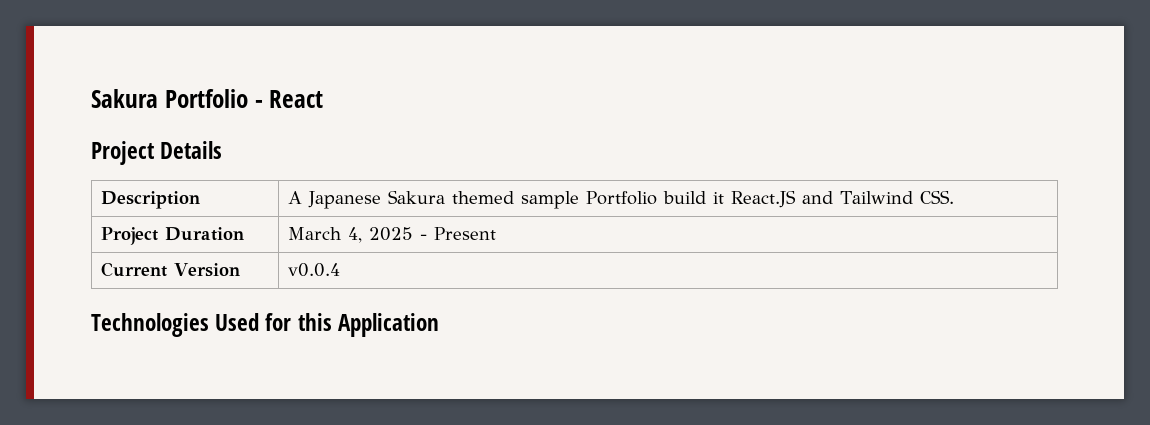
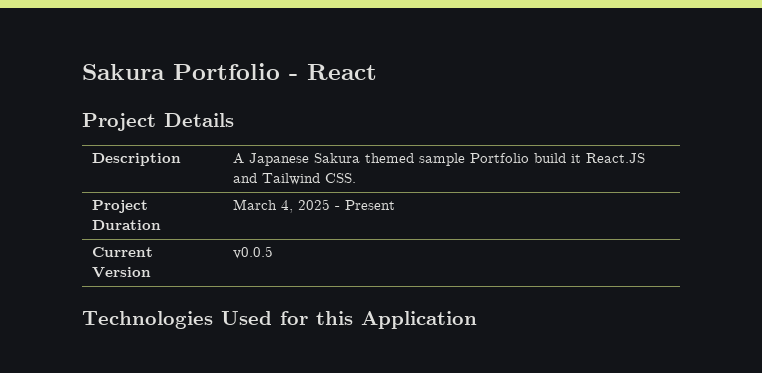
[288,263,341,277] v0.0.4 -> [233,246,274,259] v0.0.5

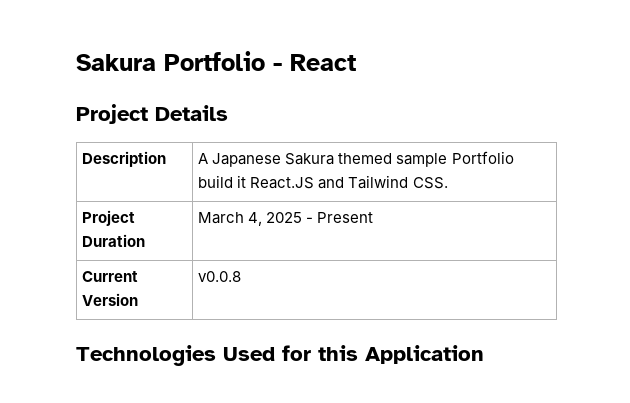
[233,246,274,259] v0.0.5 -> [198,271,242,282] v0.0.8

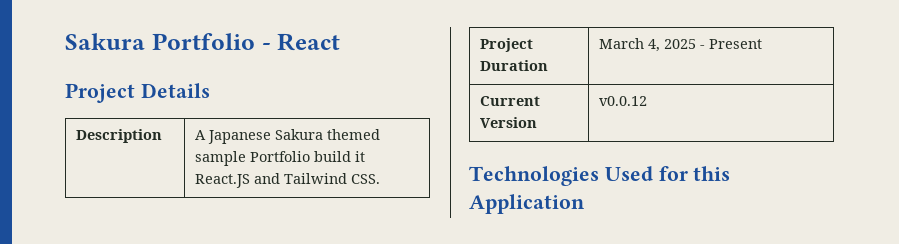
[198,271,242,282] v0.0.8 -> [599,96,648,106] v0.0.12

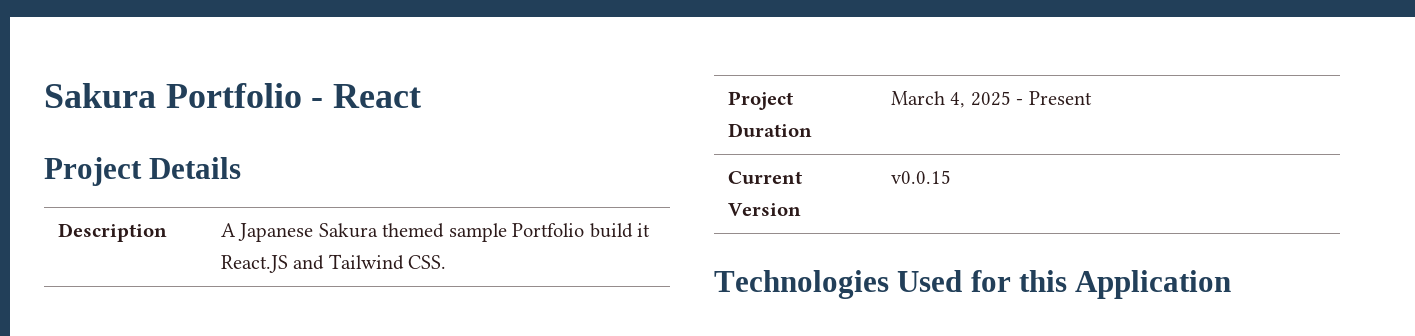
[599,96,648,106] v0.0.12 -> [890,170,951,184] v0.0.15

